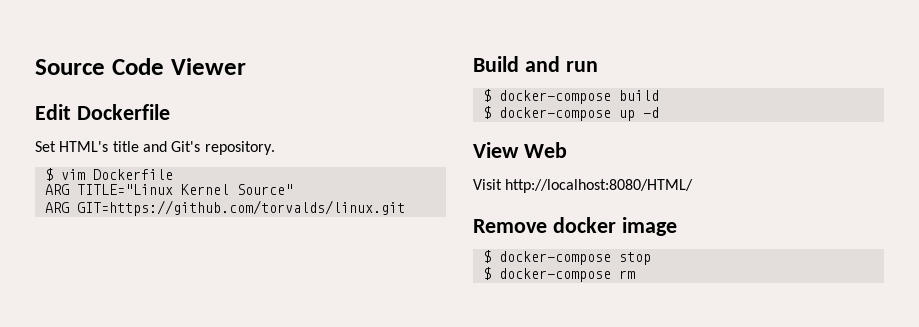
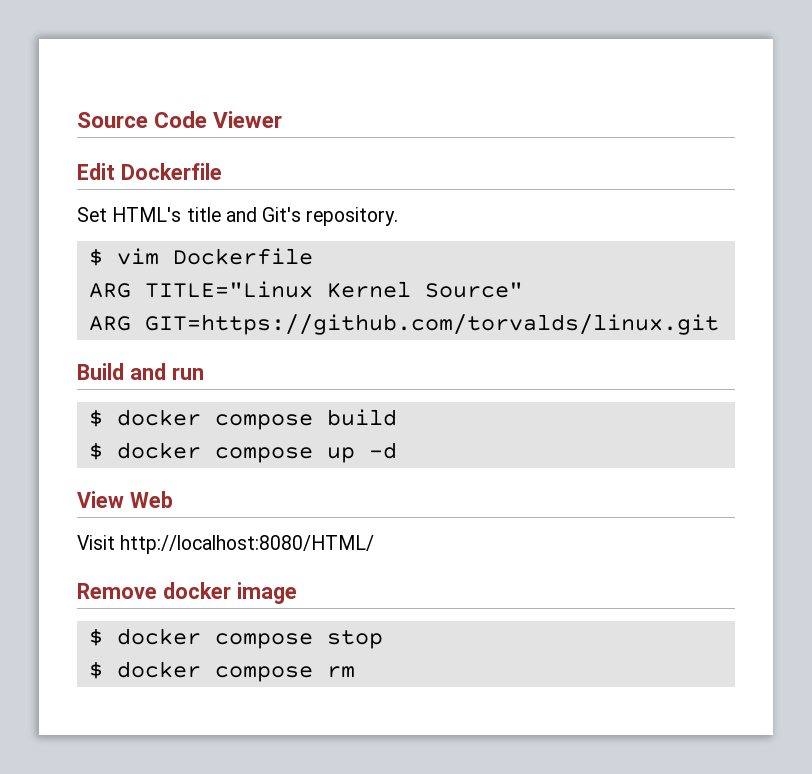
[498,90,611,104] docker-compose -> [116,409,313,430] docker compose
[498,107,611,121] docker-compose -> [116,442,313,463] docker compose
[498,251,611,265] docker-compose -> [116,628,313,649] docker compose
[498,268,611,282] docker-compose -> [116,661,313,682] docker compose

